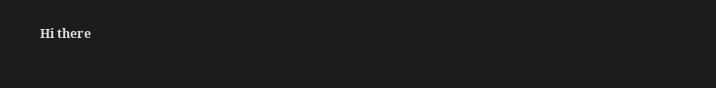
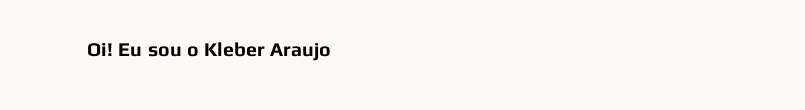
[40,28,92,38] Hi there -> [87,42,332,61] Oi! Eu sou o Kleber Araujo

